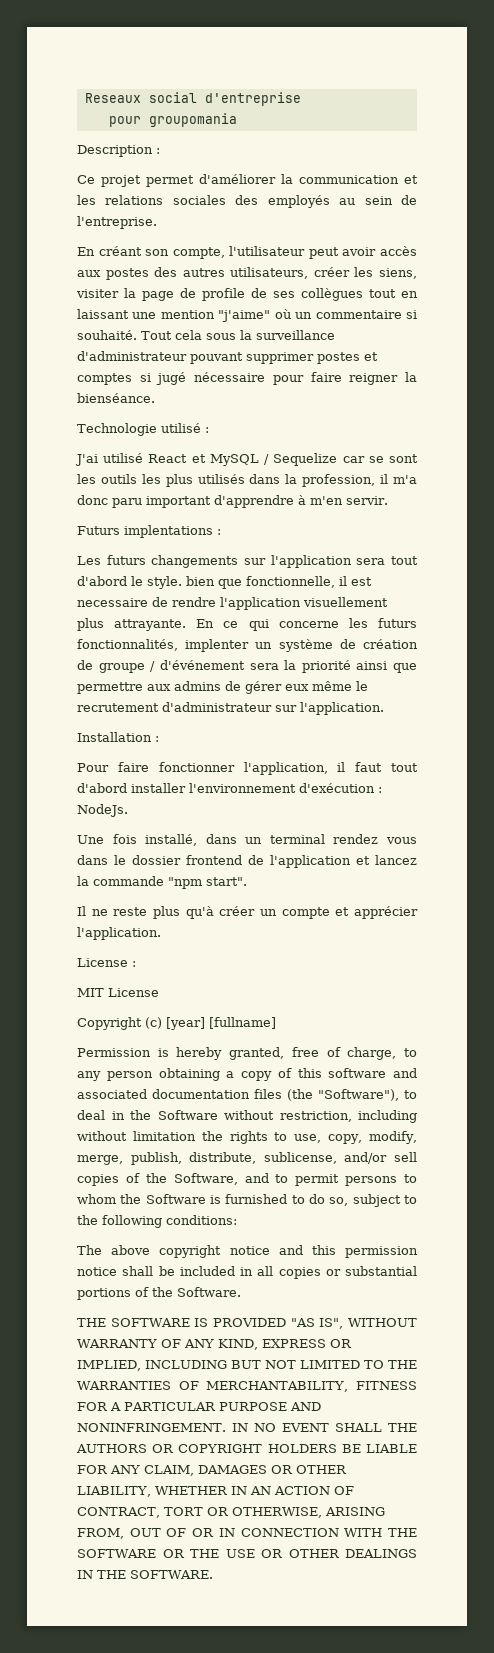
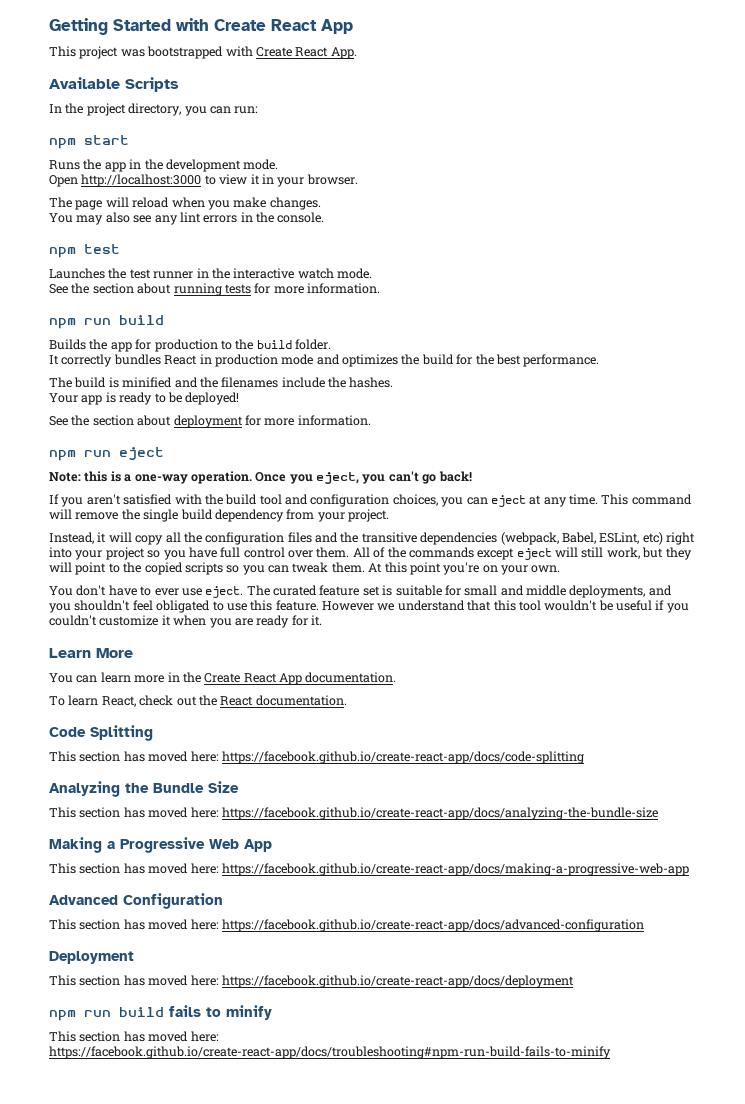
[84,92,301,106] [108,113,237,127] [77,145,160,157] [77,174,418,187] [77,195,417,208] [77,216,157,229] [77,246,417,259] [77,267,417,280] [76,288,418,301] [77,309,417,322] [77,330,335,340] [77,351,378,364] [77,372,417,385] [77,393,155,403] [77,423,209,436] [75,453,419,466] [77,474,417,487] [77,495,388,508] [77,525,221,538] [77,555,418,568] [77,576,372,589] [77,597,388,610] [77,618,417,631] [77,639,418,652] [77,660,417,673] [77,681,368,694] [77,702,384,715] [77,732,159,742] [77,762,418,775] [77,783,382,793] [77,804,128,817] [77,834,417,846] [77,855,417,868] [77,876,247,889] [77,906,418,919] [77,927,161,940] [77,958,136,967] [77,988,159,997] [77,1017,276,1030] [77,1047,417,1060] [77,1068,417,1081] [77,1089,417,1101] [77,1110,417,1123] [77,1131,418,1144] [77,1152,417,1165] [77,1173,417,1186] [77,1194,417,1207] [77,1215,237,1228] [77,1245,418,1258] [77,1266,417,1279] [77,1287,241,1300] [77,1318,417,1329] [77,1339,352,1350] [77,1360,417,1371] [77,1381,417,1392] [77,1402,321,1411] [77,1423,418,1432] [76,1444,417,1453] [77,1465,347,1476] [77,1486,354,1497] [77,1507,385,1518] [77,1528,417,1539] [77,1549,417,1558] [77,1570,213,1579] Reseaux social d'entreprise // pour groupomania // Description : // Ce projet permet d'améliorer la communication et les relations sociales des employés au sein de l'entreprise. // En créant son compte, l'utilisateur peut avoir accès aux postes des autres utilisateurs, créer les siens, visiter la page de profile de ses collègues tout en laissant une mention "j'aime" où un commentaire si souhaité. Tout cela sous la surveillance d'administrateur pouvant supprimer postes et comptes si jugé nécessaire pour faire reigner la bienséance. // Technologie utilisé : // J'ai utilisé React et MySQL / Sequelize car se sont les outils les plus utilisés dans la profession, il m'a donc paru important d'apprendre à m'en servir. // Futurs implentations : // Les futurs changements sur l'application sera tout d'abord le style. bien que fonctionnelle, il est necessaire de rendre l'application visuellement plus attrayante. En ce qui concerne les futurs fonctionnalités, implenter un système de création de groupe / d'événement sera la priorité ainsi que permettre aux admins de gérer eux même le recrutement d'administrateur sur l'application. // Installation : // Pour faire fonctionner l'application, il faut tout d'abord installer l'environnement d'exécution : NodeJs. // Une fois installé, dans un terminal rendez vous dans le dossier frontend de l'application et lancez la commande "npm start". // Il ne reste plus qu'à créer un compte et apprécier l'application. // License : // MIT License // Copyright (c) [year] [fullname] // Permission is hereby granted, free of charge, to any person obtaining a copy of this software and associated documentation files (the "Software"), to deal in the Software without restriction, including without limitation the rights to use, copy, modify, merge, publish, distribute, sublicense, and/or sell copies of the Software, and to permit persons to whom the Software is furnished to do so, subject to the following conditions: // The above copyright notice and this permission notice shall be included in all copies or substantial portions of the Software. // THE SOFTWARE IS PROVIDED "AS IS", WITHOUT WARRANTY OF ANY KIND, EXPRESS OR IMPLIED, INCLUDING BUT NOT LIMITED TO THE WARRANTIES OF MERCHANTABILITY, FITNESS FOR A PARTICULAR PURPOSE AND NONINFRINGEMENT. IN NO EVENT SHALL THE AUTHORS OR COPYRIGHT HOLDERS BE LIABLE FOR ANY CLAIM, DAMAGES OR OTHER LIABILITY, WHETHER IN AN ACTION OF CONTRACT, TORT OR OTHERWISE, ARISING FROM, OUT OF OR IN CONNECTION WITH THE SOFTWARE OR THE USE OR OTHER DEALINGS IN THE SOFTWARE. -> [49,18,353,35] [49,46,357,59] [49,77,179,92] [49,103,259,116] [49,135,129,149] [49,159,279,172] [49,174,358,187] [49,197,321,210] [49,212,325,225] [49,244,120,258] [49,268,372,279] [49,283,380,296] [49,315,164,329] [49,339,331,352] [49,354,600,367] [49,377,394,388] [49,392,240,405] [49,415,371,428] [49,447,164,461] [49,471,472,484] [49,494,692,507] [49,509,389,522] [49,532,695,545] [49,547,692,560] [49,562,561,575] [49,585,672,598] [49,600,689,613] [49,615,322,628] [49,648,133,658] [49,672,397,685] [49,695,347,707] [49,725,153,741] [49,751,584,764] [49,781,239,797] [49,807,658,820] [49,837,272,853] [49,863,689,876] [49,893,223,909] [49,919,644,932] [49,951,134,964] [49,975,574,988] [49,1005,272,1021] [49,1031,219,1042] [49,1046,611,1059] Getting Started with Create React App // This project was bootstrapped with Create React App. // Available Scripts // In the project directory, you can run: // npm start // Runs the app in the development mode. // Open http://localhost:3000 to view it in your browser. // The page will reload when you make changes. // You may also see any lint errors in the console. // npm test // Launches the test runner in the interactive watch mode. // See the section about running tests for more information. // npm run build // Builds the app for production to the build folder. // It correctly bundles React in production mode and optimizes the build for the best performance. // The build is minified and the filenames include the hashes. // Your app is ready to be deployed! // See the section about deployment for more information. // npm run eject // Note: this is a one-way operation. Once you eject, you can't go back! // If you aren't satisfied with the build tool and configuration choices, you can eject at any time. This command will remove the single build dependency from your project. // Instead, it will copy all the configuration files and the transitive dependencies (webpack, Babel, ESLint, etc) right into your project so you have full control over them. All of the commands except eject will still work, but they will point to the copied scripts so you can tweak them. At this point you're on your own. // You don't have to ever use eject. The curated feature set is suitable for small and middle deployments, and you shouldn't feel obligated to use this feature. However we understand that this tool wouldn't be useful if you couldn't customize it when you are ready for it. // Learn More // You can learn more in the Create React App documentation. // To learn React, check out the React documentation. // Code Splitting // This section has moved here: https://facebook.github.io/create-react-app/docs/code-splitting // Analyzing the Bundle Size // This section has moved here: https://facebook.github.io/create-react-app/docs/analyzing-the-bundle-size // Making a Progressive Web App // This section has moved here: https://facebook.github.io/create-react-app/docs/making-a-progressive-web-app // Advanced Configuration // This section has moved here: https://facebook.github.io/create-react-app/docs/advanced-configuration // Deployment // This section has moved here: https://facebook.github.io/create-react-app/docs/deployment // npm run build fails to minify // This section has moved here: https://facebook.github.io/create-react-app/docs/troubleshooting#npm-run-build-fails-to-minify

